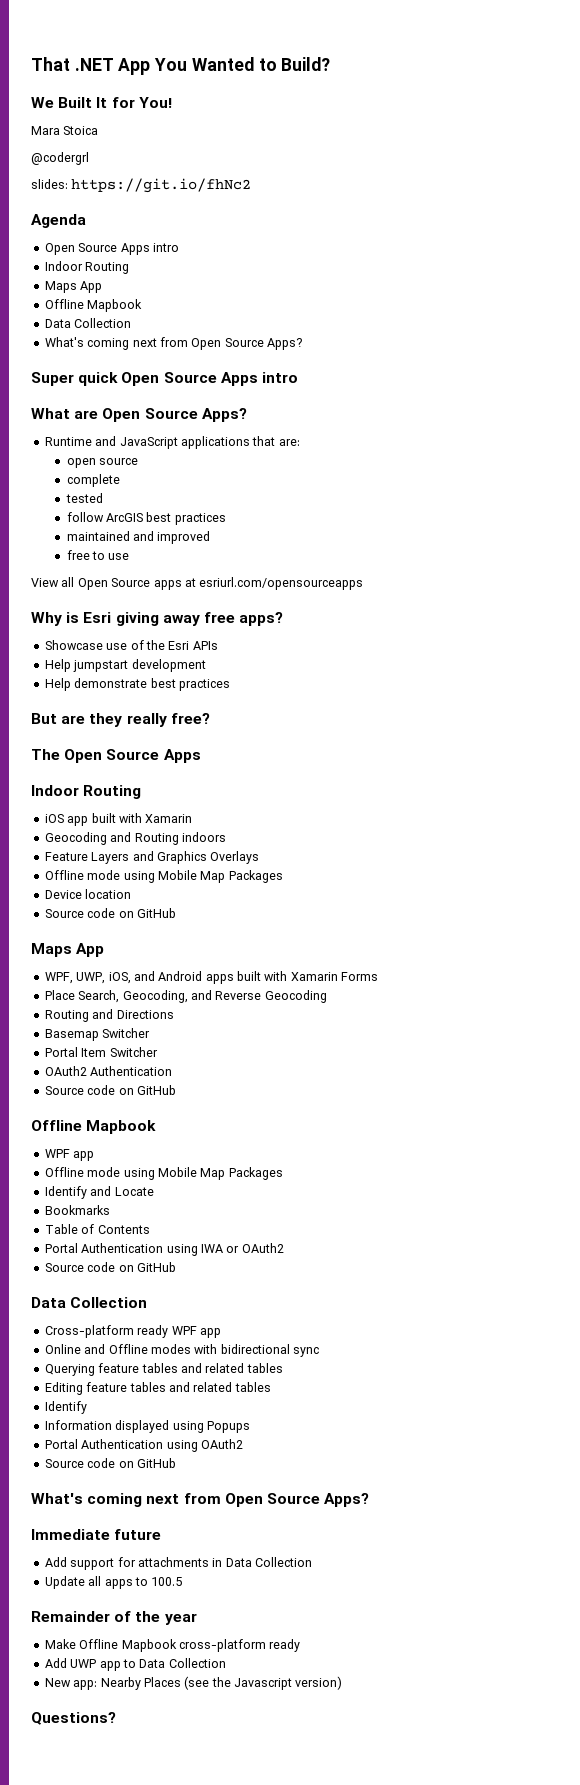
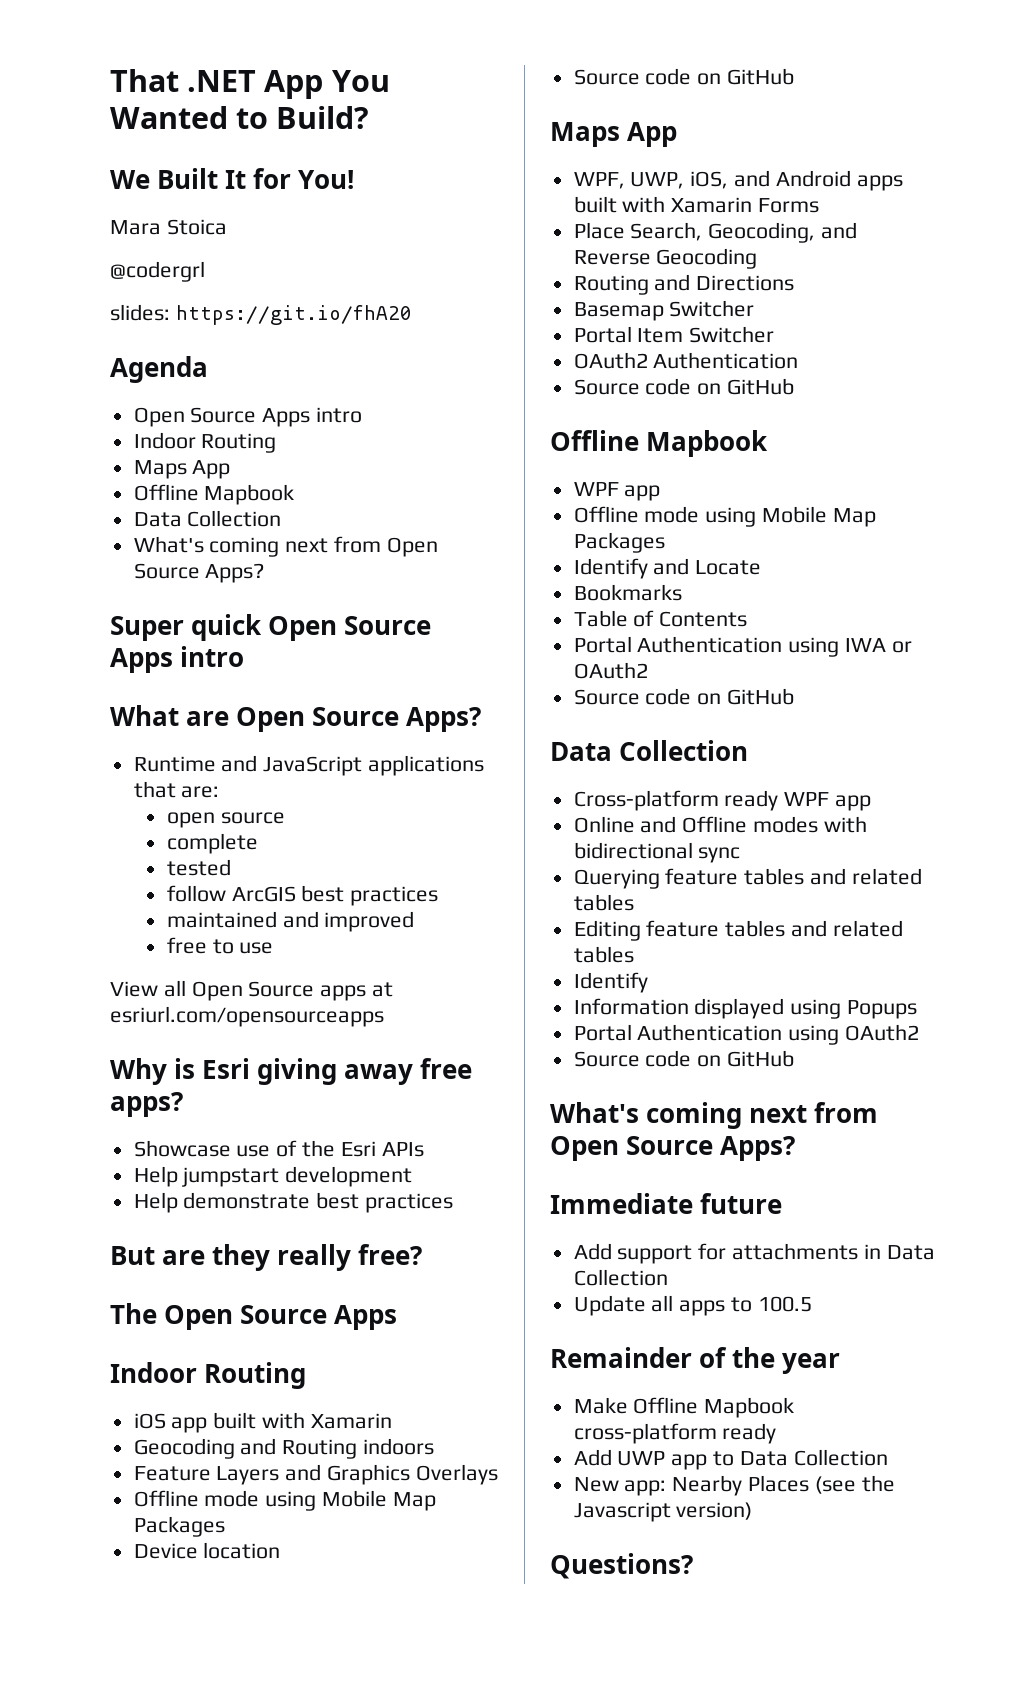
[71,178,252,193] https://git.io/fhNc2 -> [175,305,412,325] https://git.io/fhA20

